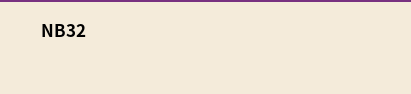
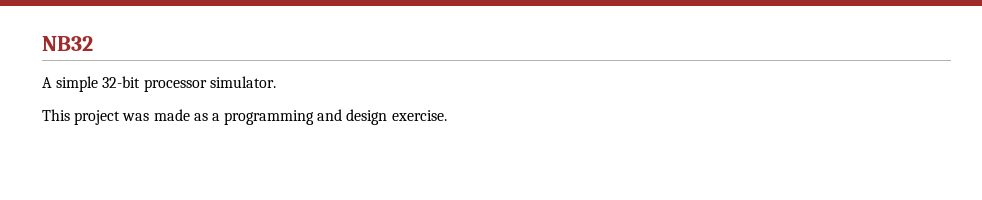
(86, 30) none -> [42,76,276,92] [42,109,447,125] // A simple 32-bit processor simulator. // This project was made as a programming and design exercise.

